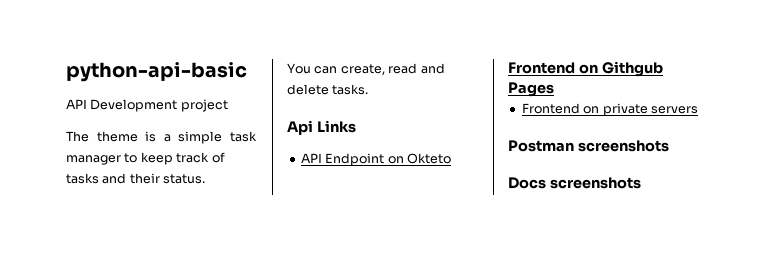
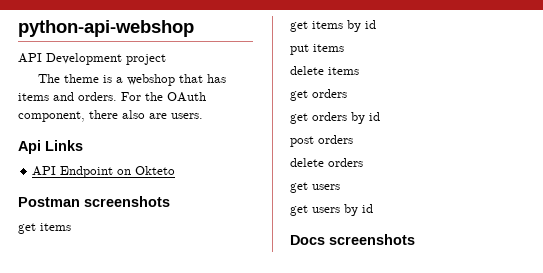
[66,62,247,82] python-api-basic -> [18,20,194,37] python-api-webshop
[178,131,257,144] [66,152,225,165] [66,173,206,184] [287,63,445,75] [287,84,369,95] simple task manager to keep track of tasks and their status. // You can create, read and delete tasks. -> [127,74,227,86] [18,92,206,102] [18,110,203,122] webshop that has items and orders. For the OAuth component, there also are users.
[508,61,663,77] [508,82,554,97] [521,103,698,116] [508,140,669,152] Frontend on Githgub Pages // Frontend on private servers // Postman screenshots -> [18,196,170,207] [18,223,71,234] [290,20,376,32] [290,44,344,55] [290,66,359,75] [290,89,347,101] [290,112,380,124] [290,135,353,147] [290,158,363,167] [290,182,340,193] [290,204,373,216] Postman screenshots // get items // get items by id // put items // delete items // get orders // get orders by id // post orders // delete orders // get users // get users by id

